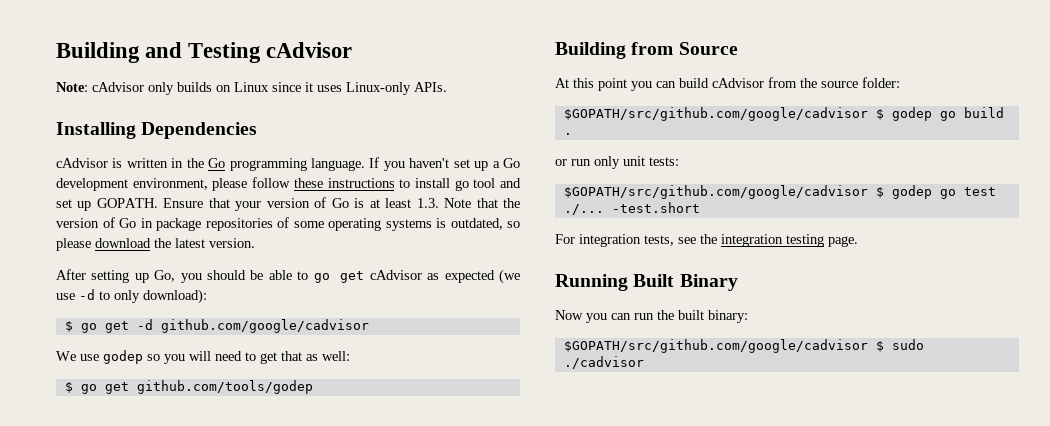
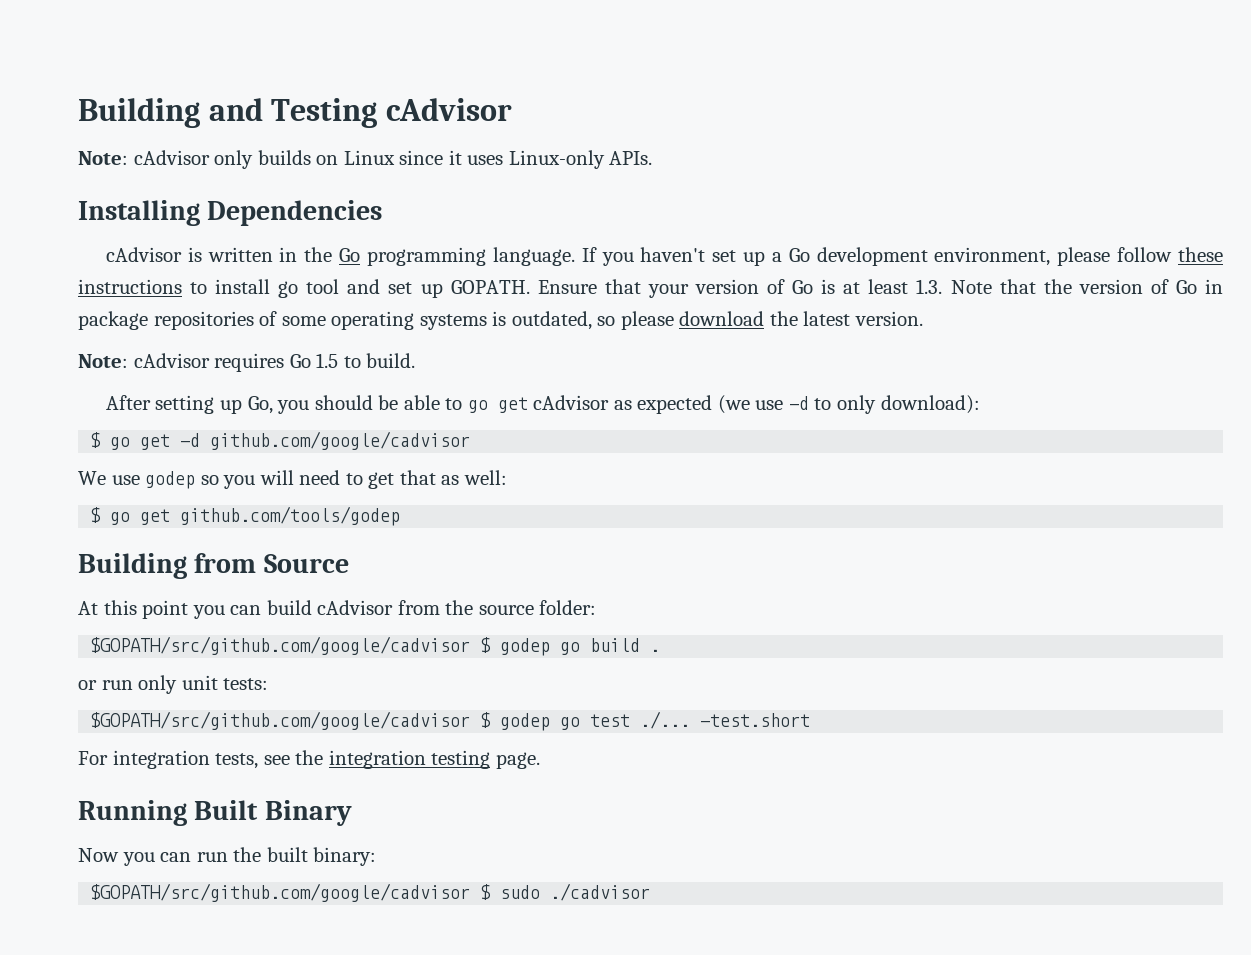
(255, 243) none -> [78,353,416,372] // Note: cAdvisor requires Go 1.5 to build.

